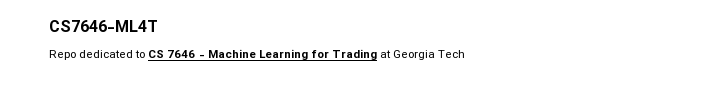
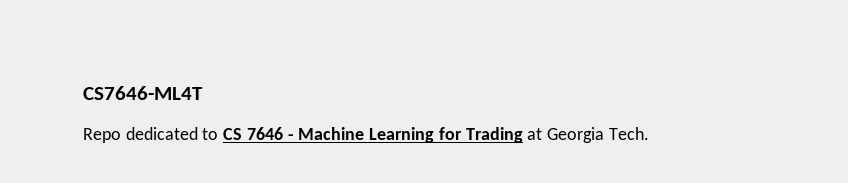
[438,50,466,58] Tech -> [608,127,649,140] Tech.

